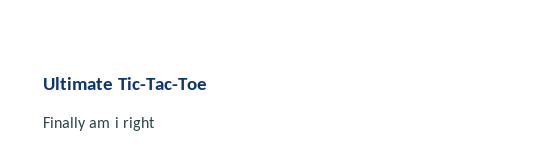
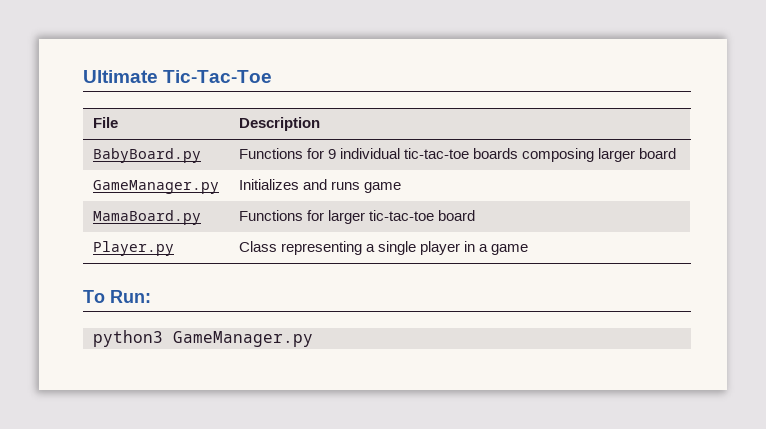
[43,117,155,131] // Finally am i right -> [92,117,118,128] [238,117,320,131] [92,148,201,163] [238,148,677,162] [92,180,219,194] [238,179,402,193] [92,210,201,225] [238,210,476,224] [92,241,174,256] [238,241,529,255] [83,290,151,303] [92,330,313,347] // File | Description // BabyBoard.py | Functions for 9 individual tic-tac-toe boards composing larger board // GameManager.py | Initializes and runs game // MamaBoard.py | Functions for larger tic-tac-toe board // Player.py | Class representing a single player in a game // To Run: // python3 GameManager.py

